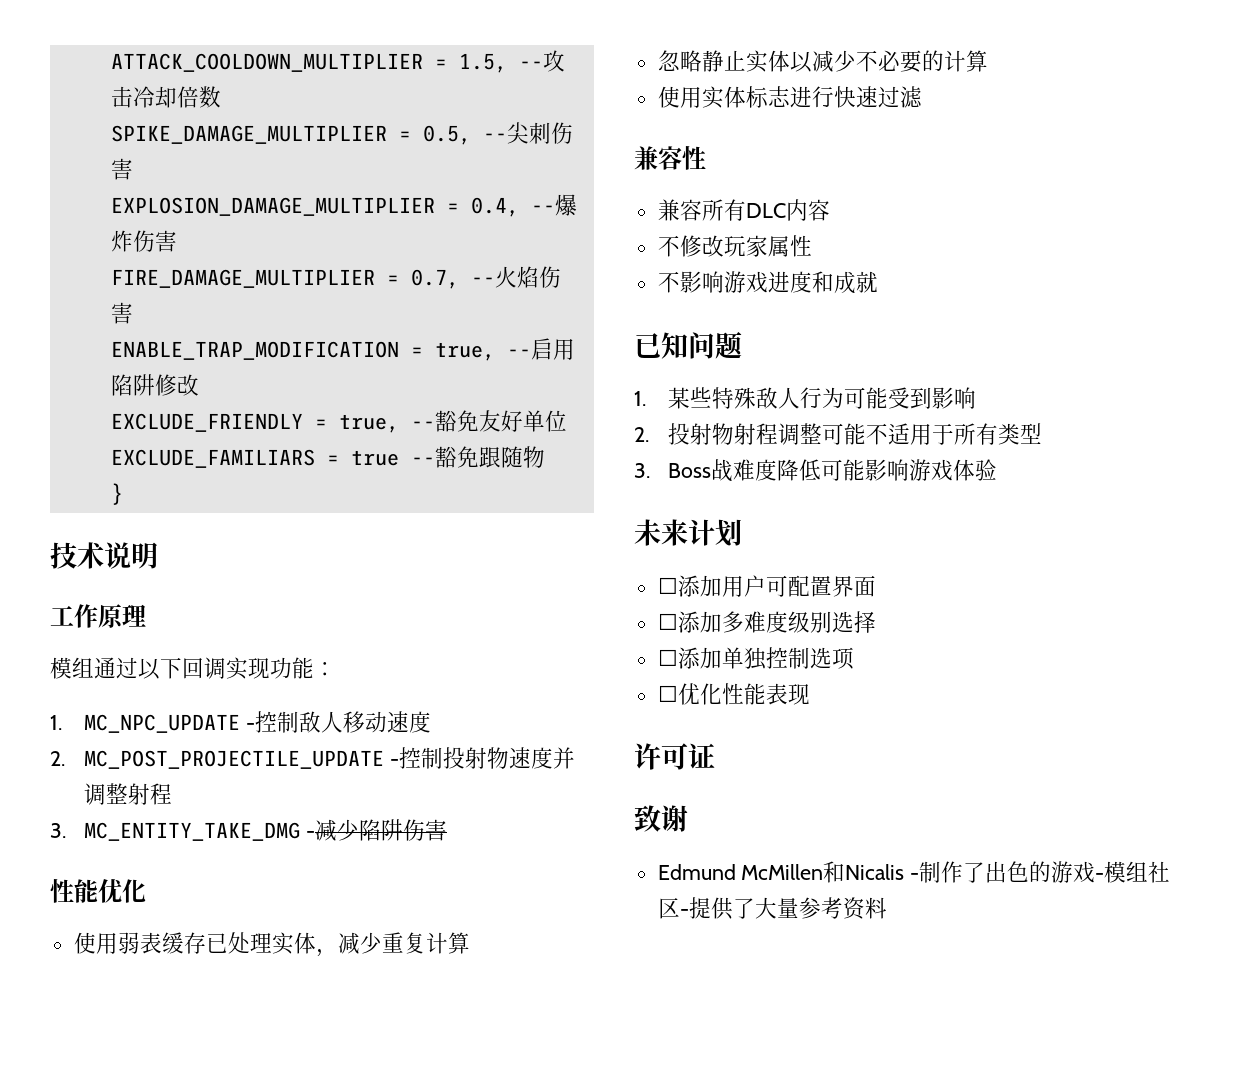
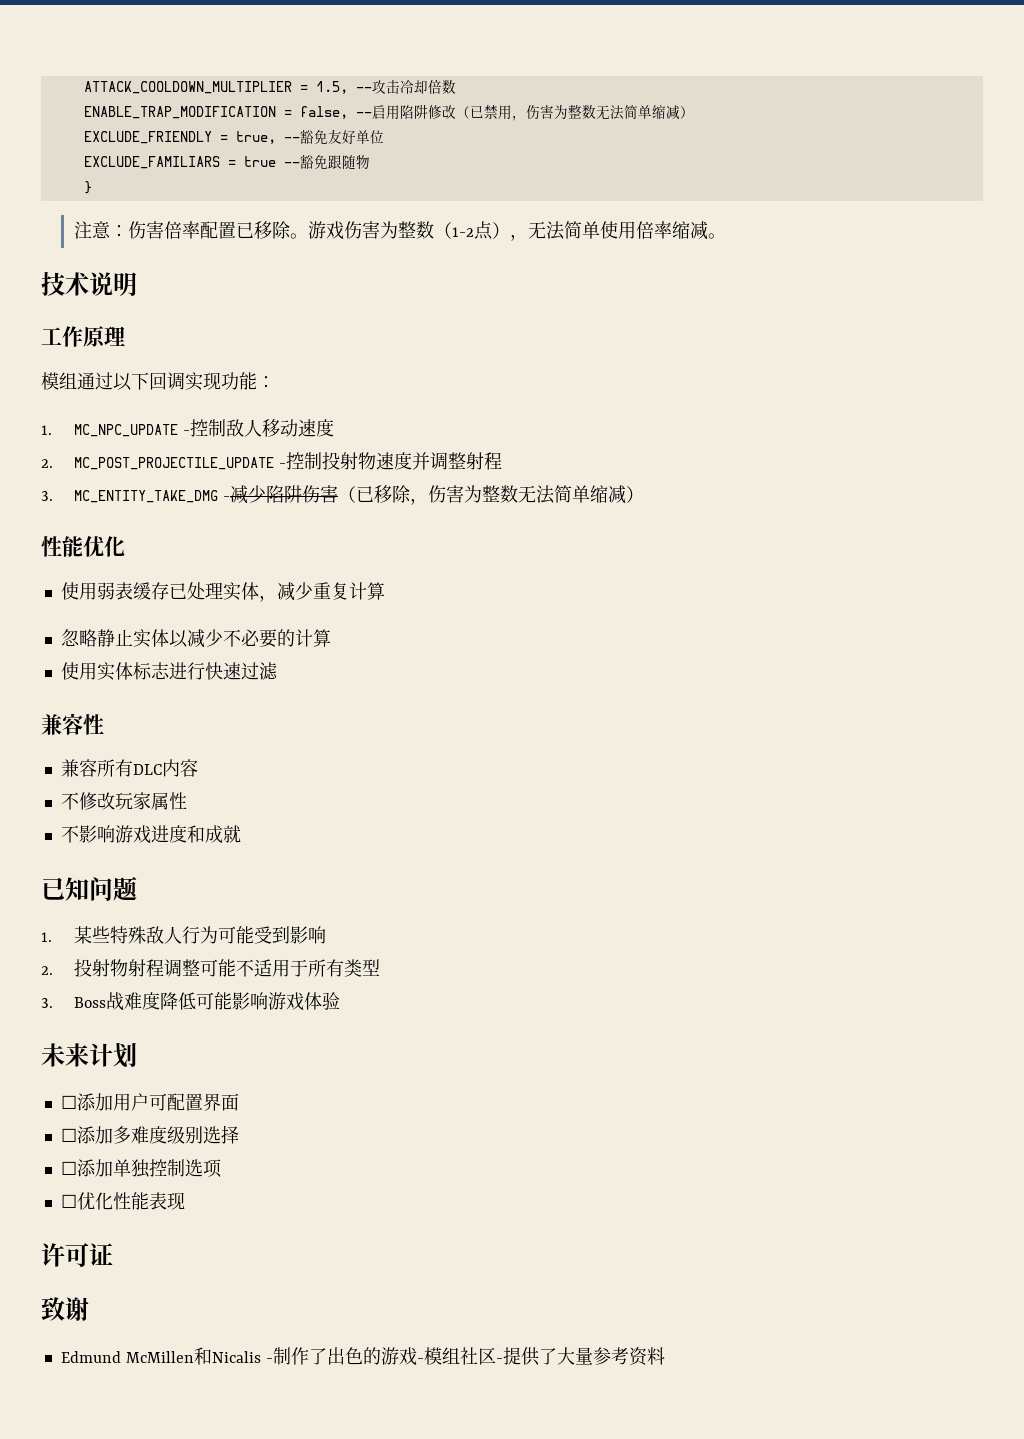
[110,122,573,145] [110,158,133,180] [110,194,577,217] [110,230,177,252] [110,266,561,289] [110,302,133,324] // SPIKE_DAMAGE_MULTIPLIER = 0.5, --尖刺伤害 // EXPLOSION_DAMAGE_MULTIPLIER = 0.4, --爆炸伤害 // FIRE_DAMAGE_MULTIPLIER = 0.7, --火焰伤害 -> (456, 86) none
[434,342,495,361] true, -> [299,106,348,119] false,
(199, 385) none -> [455,104,694,121] （已禁用，伤害为整数无法简单缩减）
(123, 494) none -> [73,221,726,241] // 注意：伤害倍率配置已移除。游戏伤害为整数（1-2点），无法简单使用倍率缩减。
(447, 830) none -> [337,485,644,505] （已移除，伤害为整数无法简单缩减）

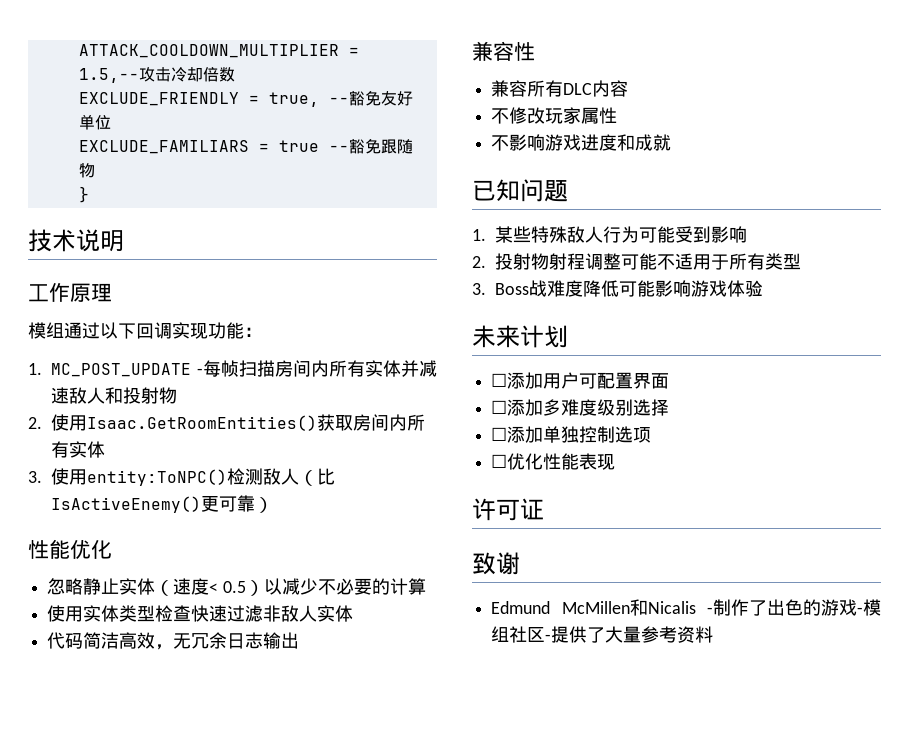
[315,81,372,94] 1.5, -- -> [78,68,139,83] 1.5,--
[83,104,694,121] // ENABLE_TRAP_MODIFICATION = false, --启用陷阱修改（已禁用，伤害为整数无法简单缩减） -> (235, 74) none
[73,221,726,241] // 注意：伤害倍率配置已移除。游戏伤害为整数（1-2点），无法简单使用倍率缩减。 -> (89, 194) none
[73,419,334,437] [41,452,502,470] [41,485,644,505] [41,536,125,557] [60,582,385,602] MC_NPC_UPDATE -控制敌人移动速度 // 2. MC_POST_PROJECTILE_UPDATE -控制投射物速度并调整射程 // 3. MC_ENTITY_TAKE_DMG -减少陷阱伤害（已移除，伤害为整数无法简单缩减） // 性能优化 // 使用弱表缓存已处理实体，减少重复计算 -> [50,360,437,377] [50,387,177,404] [28,414,425,431] [50,441,105,458] [28,468,335,486] [50,495,273,513] [28,539,112,559] MC_POST_UPDATE -每帧扫描房间内所有实体并减速敌人和投射物 // 2.使用Isaac.GetRoomEntities()获取房间内所有实体 // 3.使用entity:ToNPC()检测敌人（比IsActiveEnemy()更可靠） // 性能优化
(169, 638) none -> [155,578,264,596] （速度< 0.5）
[132,662,205,680] 标志进行 -> [119,605,192,622] 类型检查
(278, 671) none -> [263,605,354,622] [47,632,300,650] 非敌人实体 // 代码简洁高效，无冗余日志输出

